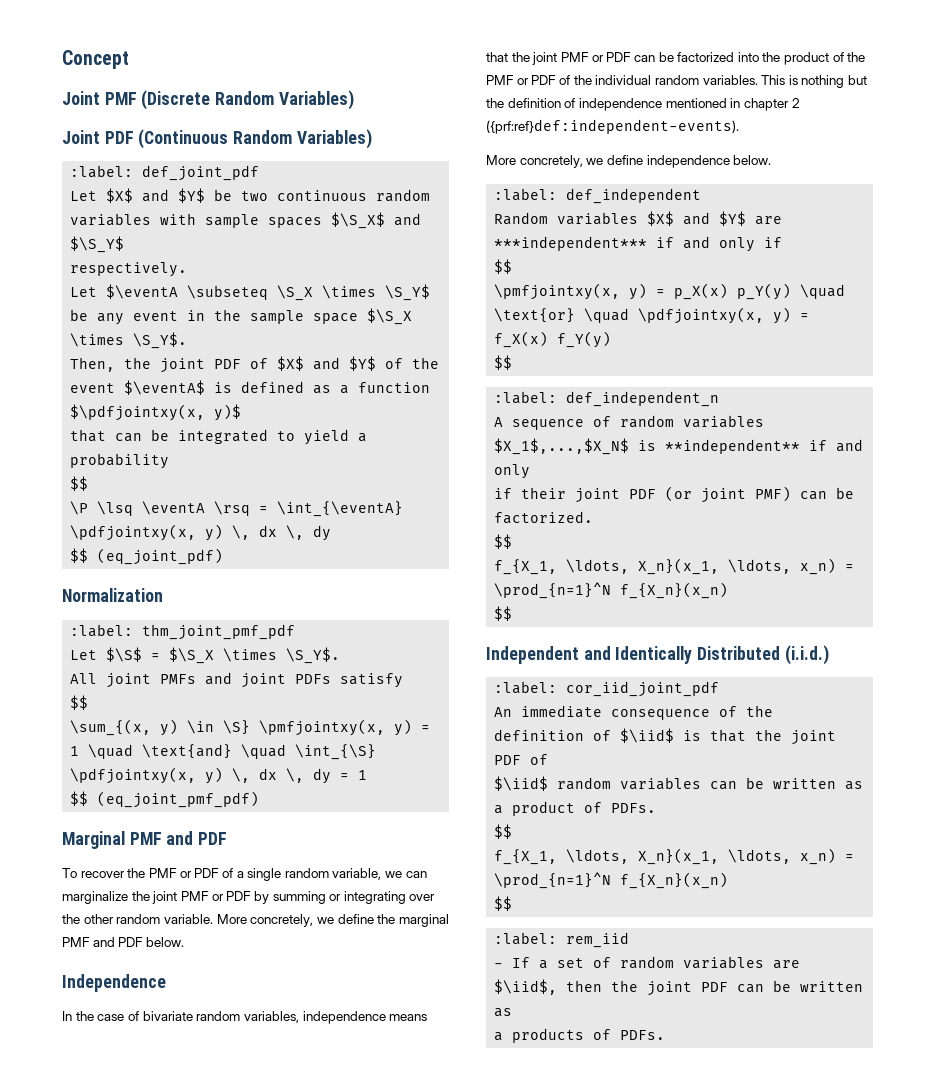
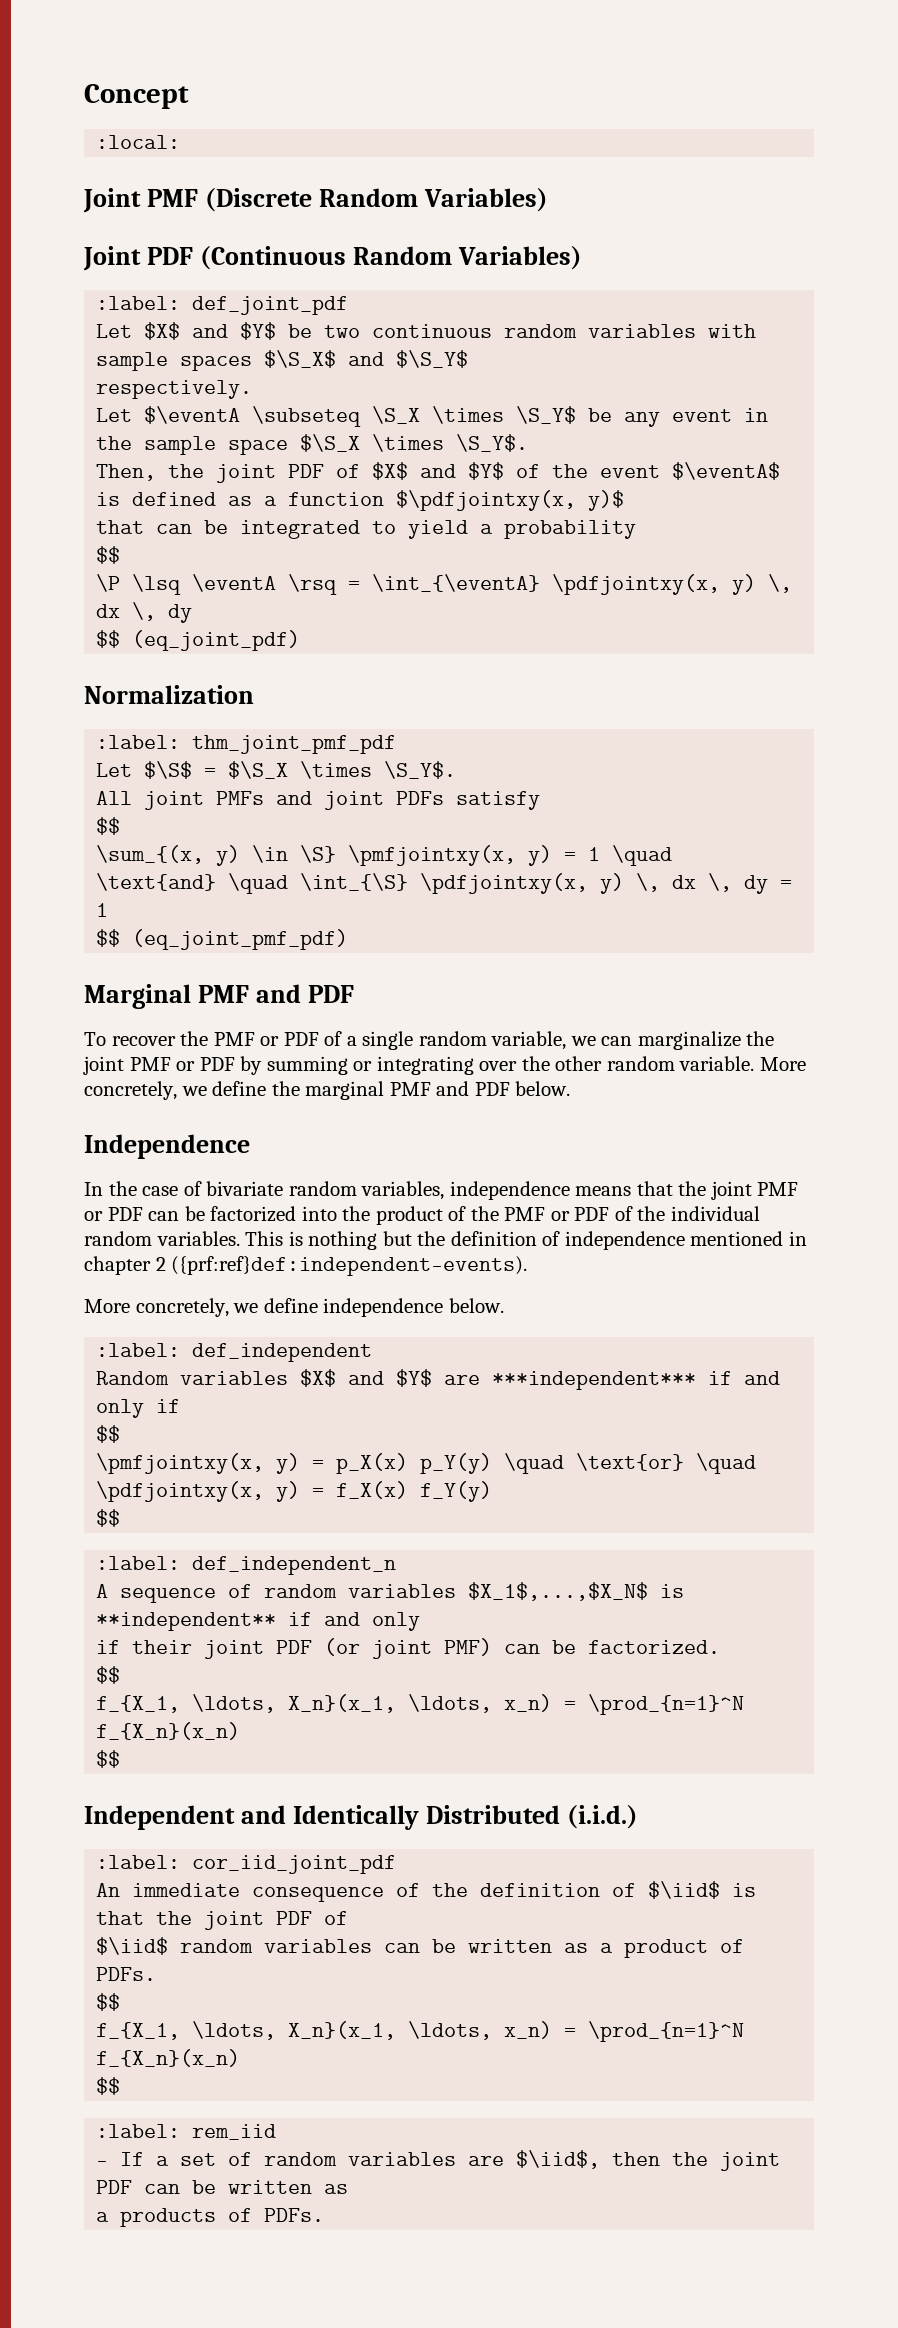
(129, 59) none -> [96,135,181,149] // :local:

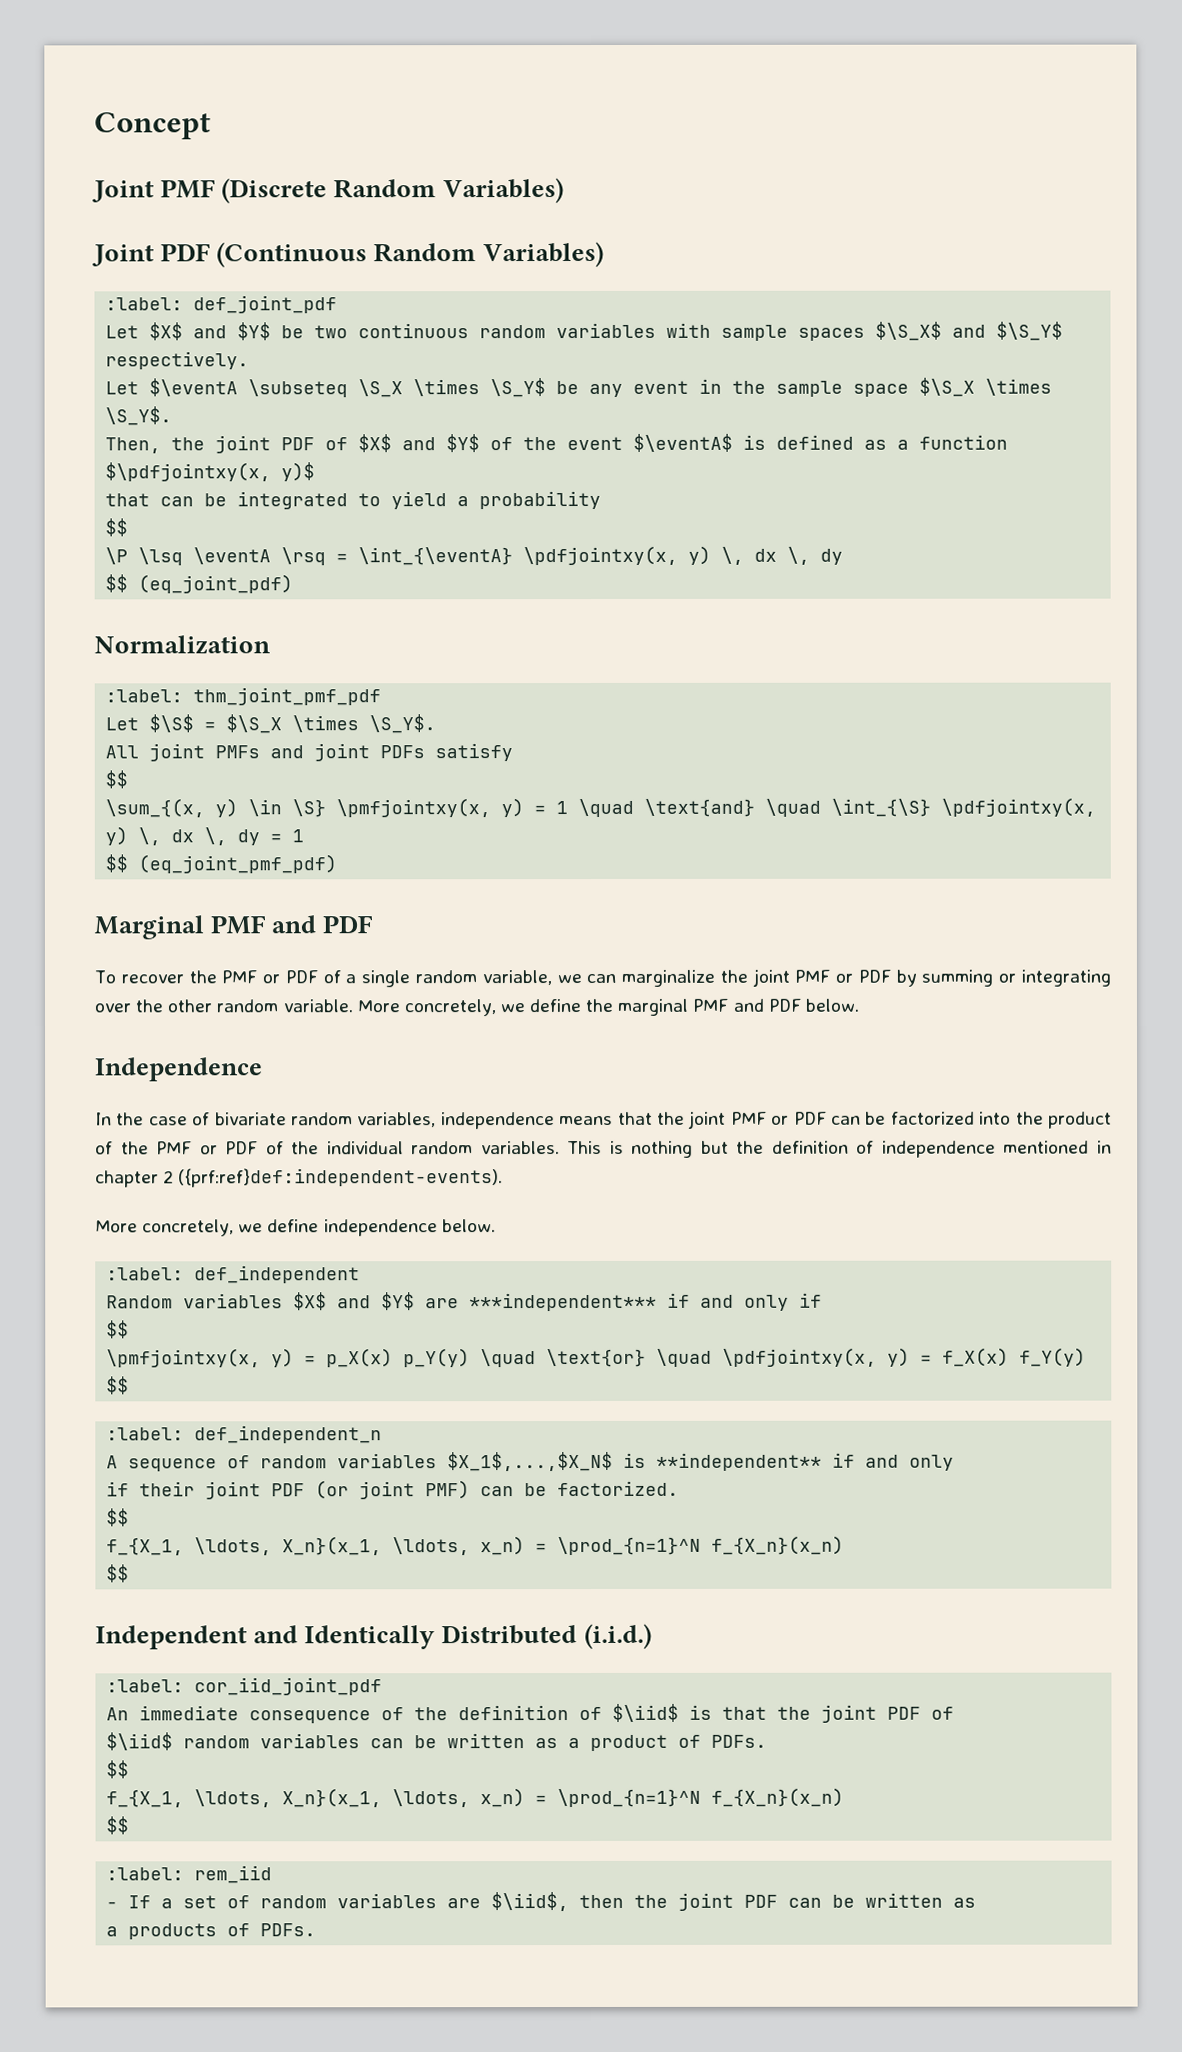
[96,135,181,149] // :local: -> (211, 126) none

